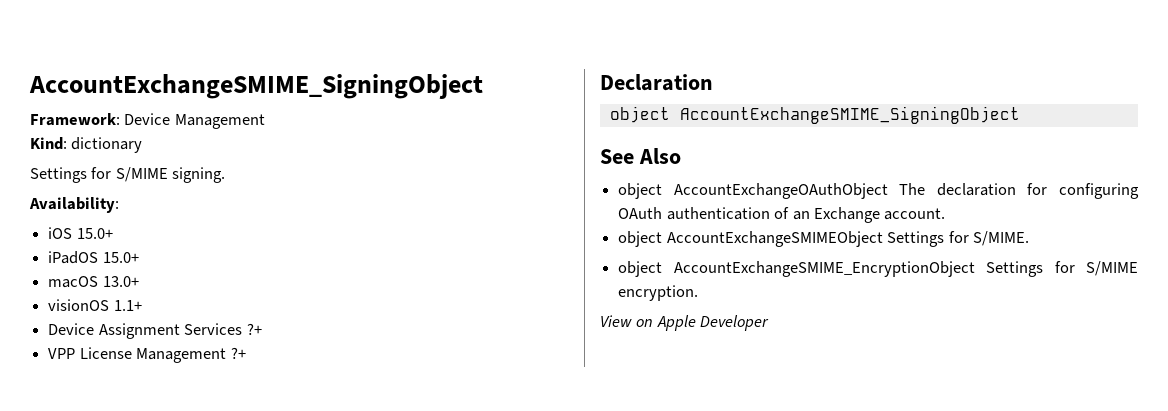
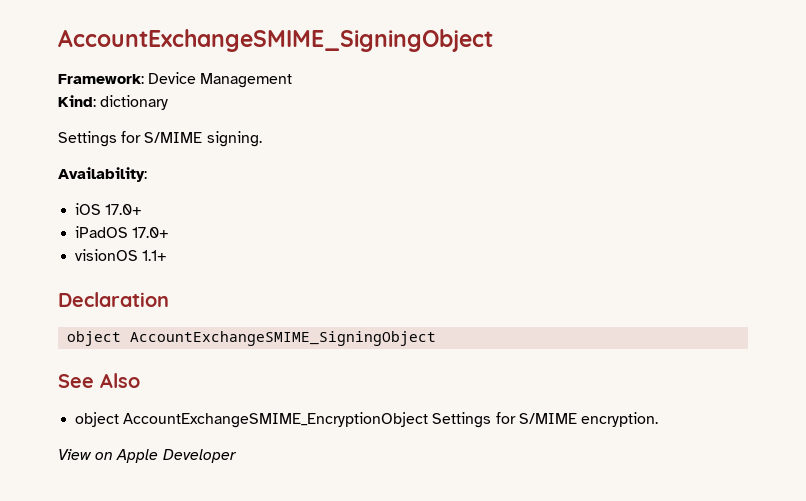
[76,228,113,239] 15.0+ -> [105,204,143,215] 17.0+
[102,252,139,263] [48,276,139,288] 15.0+ // macOS 13.0+ -> [132,227,170,238] 17.0+
[48,323,262,339] [48,347,246,363] // Device Assignment Services ?+ // VPP License Management ?+ -> (168, 255) none
[618,183,1139,199] [618,207,946,223] [618,231,1029,247] // object AccountExchangeOAuthObject The declaration for configuring OAuth authentication of an Exchange account. // object AccountExchangeSMIMEObject Settings for S/MIME. -> (140, 380) none

